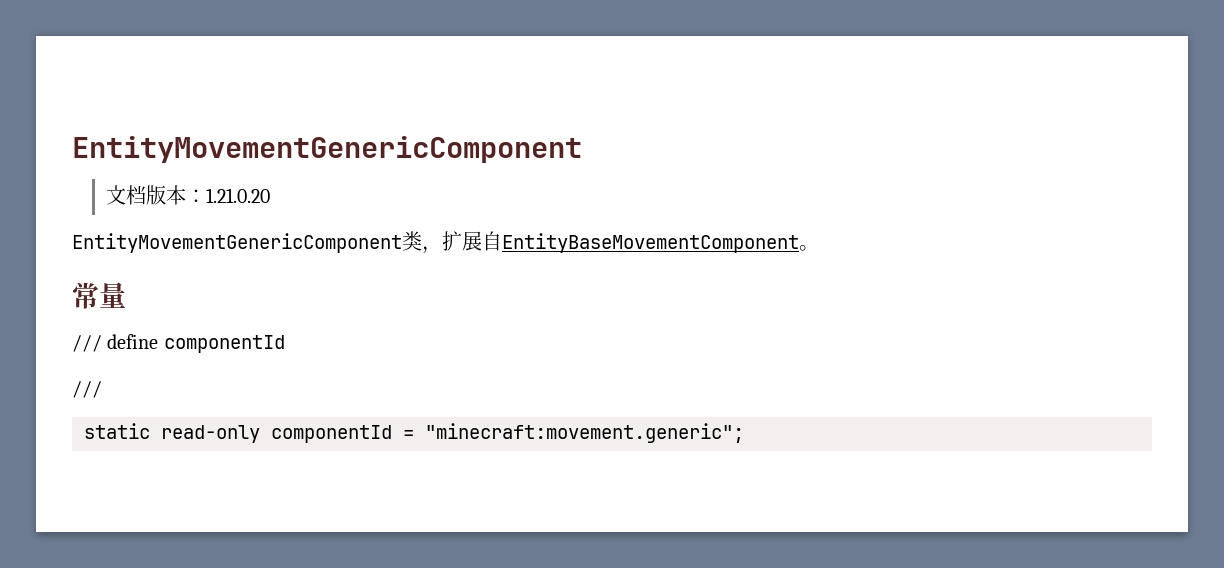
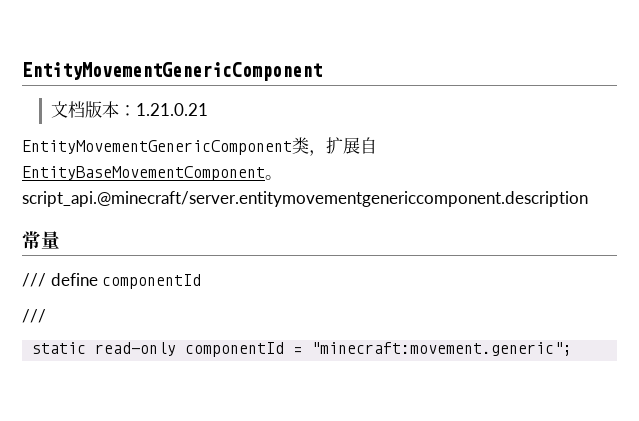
[206,188,271,203] 1.21.0.20 -> [136,103,209,116] 1.21.0.21
(819, 248) none -> [22,191,588,207] script_api.@minecraft/server.entitymovementgenericcomponent.description

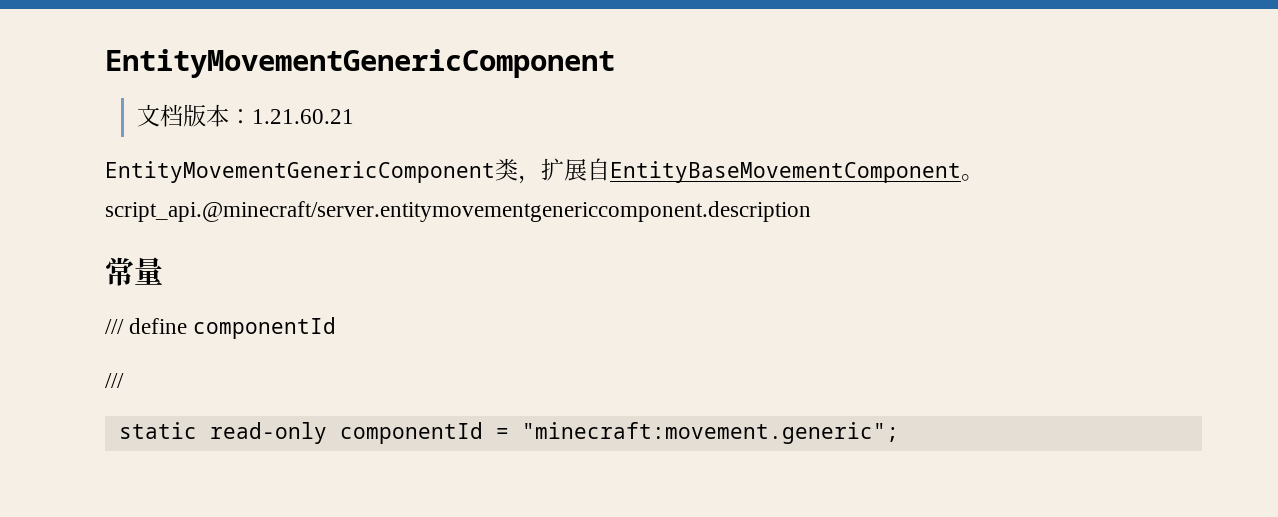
[136,103,209,116] 1.21.0.21 -> [251,109,354,124] 1.21.60.21

